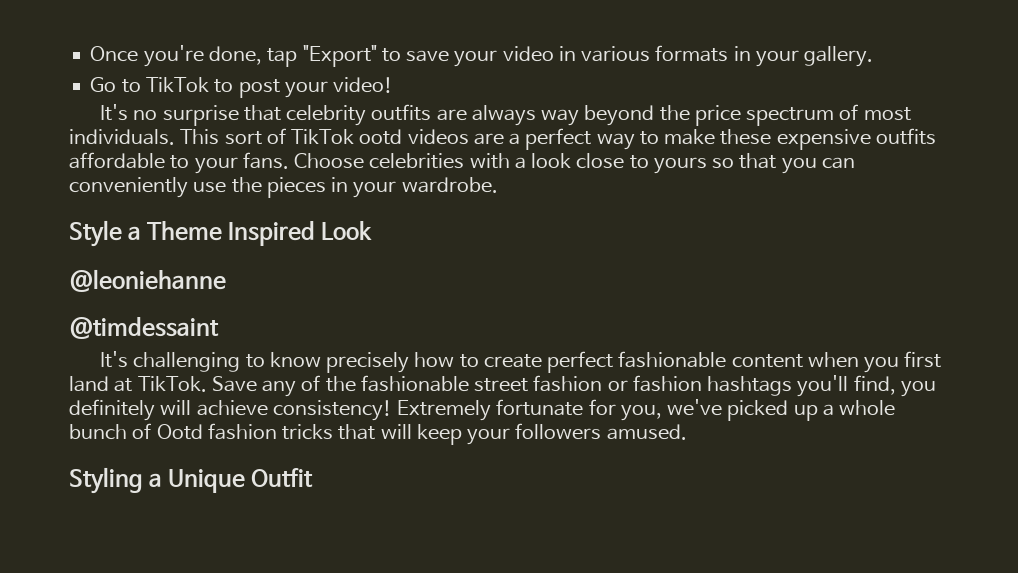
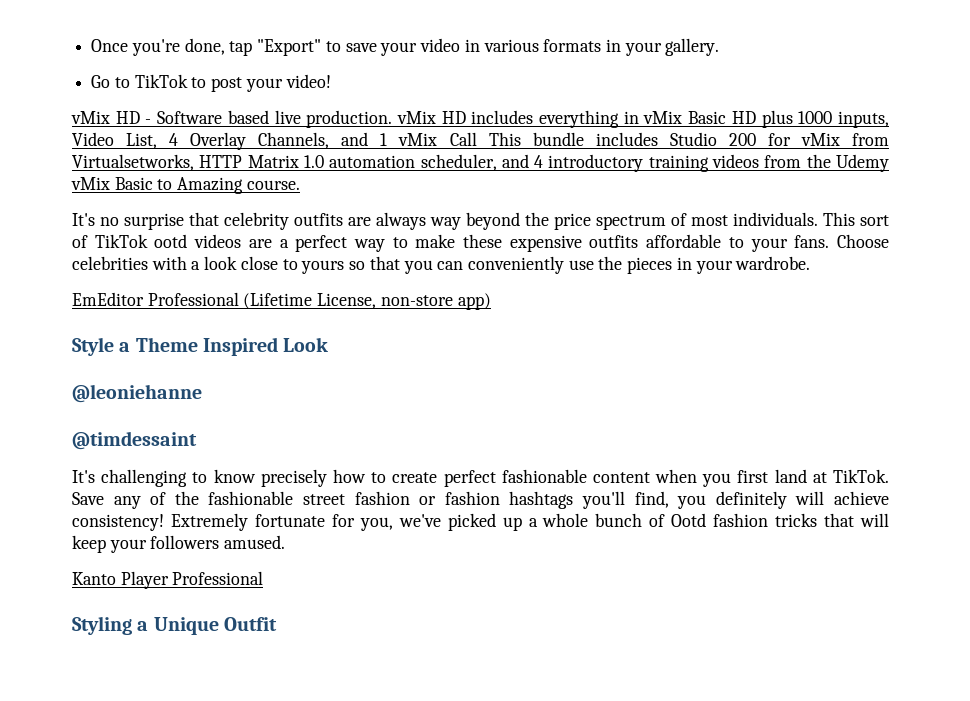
(394, 85) none -> [71,110,890,128] [72,132,889,150] [72,154,889,172] [71,177,300,194] // vMix HD - Software based live production. vMix HD includes everything in vMix Basic HD plus 1000 inputs, Video List, 4 Overlay Channels, and 1 vMix Call This bundle includes Studio 200 for vMix from Virtualsetworks, HTTP Matrix 1.0 automation scheduler, and 4 introductory training videos from the Udemy vMix Basic to Amazing course.
(498, 185) none -> [72,292,491,310] // EmEditor Professional (Lifetime License, non-store app)
(687, 432) none -> [72,571,264,589] // Kanto Player Professional

